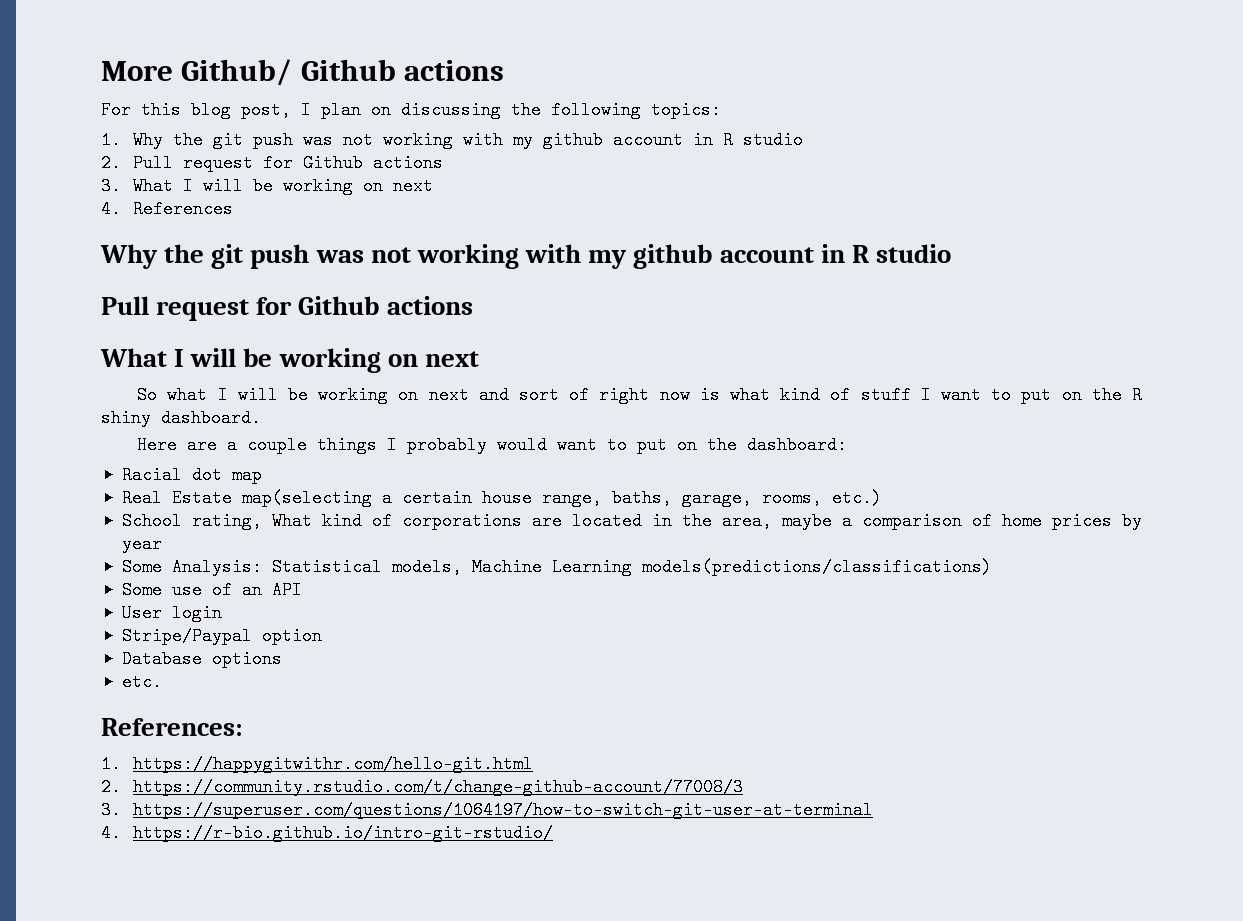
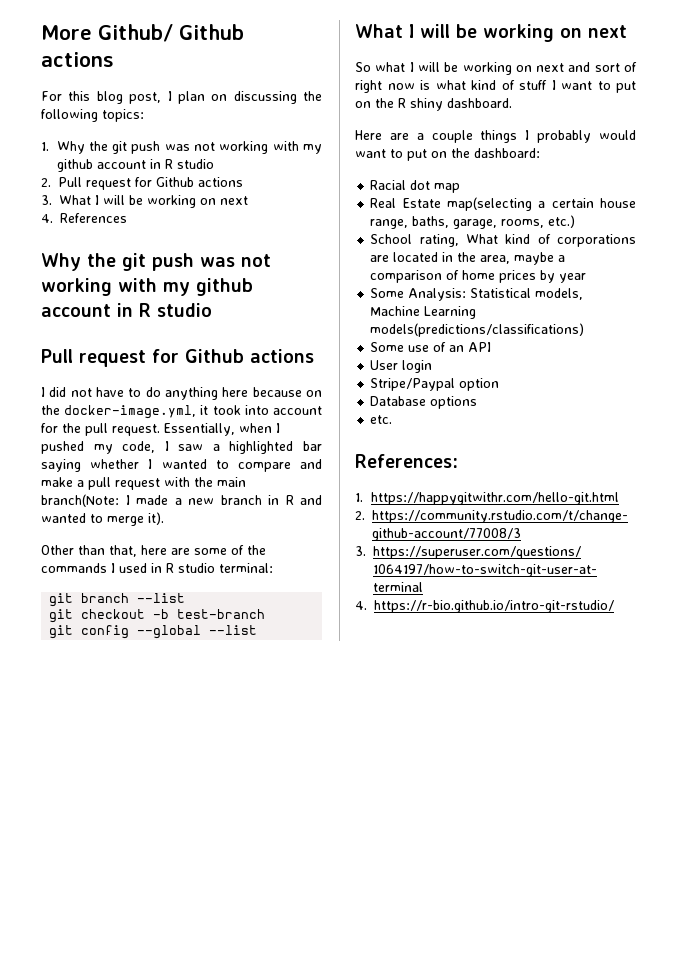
(473, 305) none -> [41,387,322,400] [41,405,322,419] [41,423,280,436] [41,441,322,454] [41,459,322,472] [41,477,246,490] [41,494,322,507] [41,512,164,526] [41,545,266,557] [41,563,273,573] [49,593,186,607] [49,609,266,623] [49,625,258,639] // I did not have to do anything here because on the docker-image.yml, it took into account for the pull request. Essentially, when I pushed my code, I saw a highlighted bar saying whether I wanted to compare and make a pull request with the main branch(Note: I made a new branch in R and wanted to merge it). // Other than that, here are some of the commands I used in R studio terminal: // git branch --list // git checkout -b test-branch // git config --global --list

